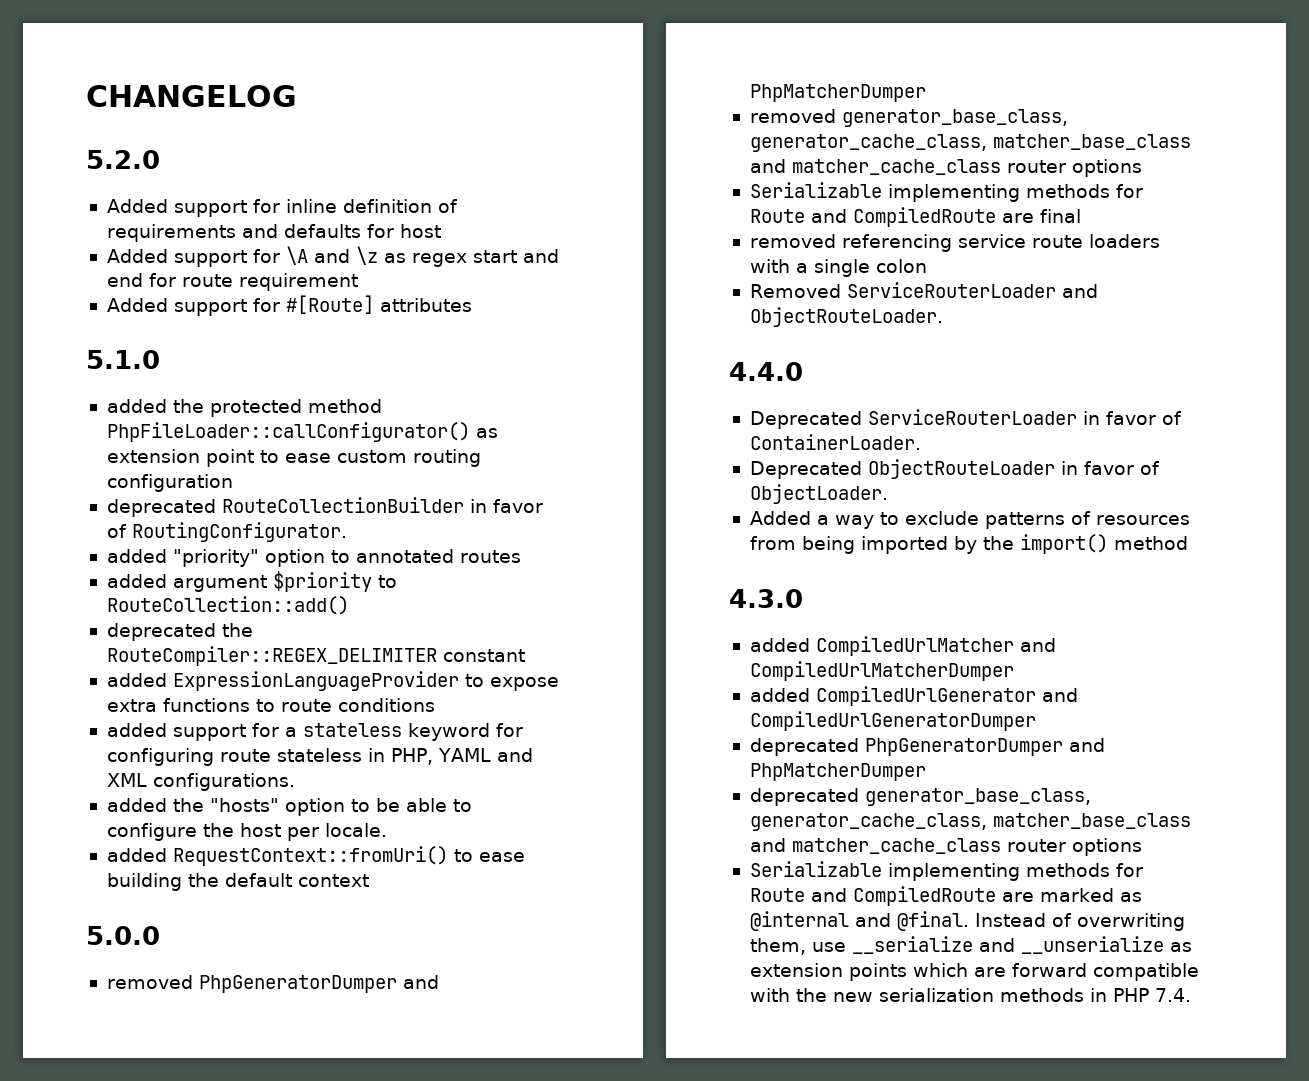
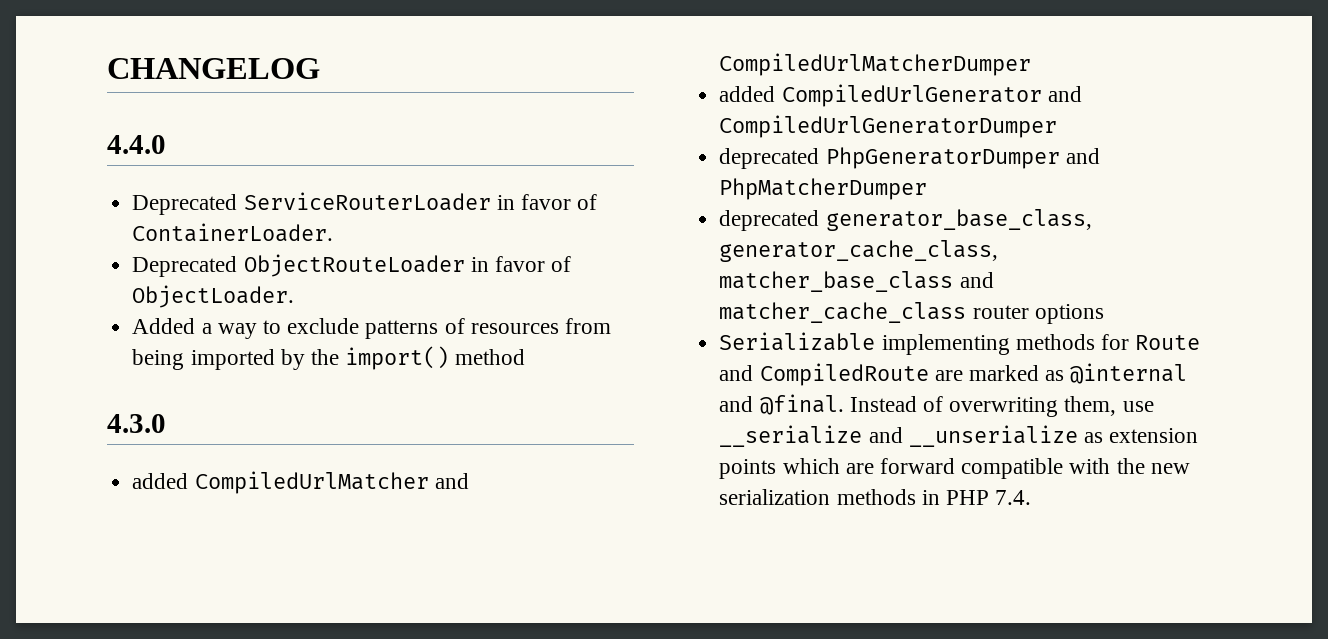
[86,150,160,169] [106,199,458,217] [106,224,441,242] [106,246,559,267] [106,273,358,291] [106,295,472,316] [86,350,160,369] [106,399,382,417] [106,422,498,442] [106,449,481,467] [106,474,233,492] [106,497,543,517] [106,522,347,542] [106,549,521,567] [106,571,397,592] [106,596,349,615] [106,623,253,641] [106,646,525,666] [106,671,559,691] [106,698,435,712] [106,723,523,741] [106,748,533,766] [106,773,295,791] [106,798,472,816] [106,823,387,841] [106,846,525,866] [106,873,369,891] [86,926,160,945] [106,975,439,993] [749,84,926,102] [749,109,1068,127] [749,134,1191,152] [749,159,1142,177] [749,182,1143,202] [749,207,1081,227] [749,234,1160,252] [749,259,927,277] [749,282,1098,298] [749,307,943,327] // 5.2.0 // Added support for inline definition of requirements and defaults for host // Added support for \A and \z as regex start and end for route requirement // Added support for #[Route] attributes // 5.1.0 // added the protected method PhpFileLoader::callConfigurator() as extension point to ease custom routing configuration // deprecated RouteCollectionBuilder in favor of RoutingConfigurator. // added "priority" option to annotated routes // added argument $priority to RouteCollection::add() // deprecated the RouteCompiler::REGEX_DELIMITER constant // added ExpressionLanguageProvider to expose extra functions to route conditions // added support for a stateless keyword for configuring route stateless in PHP, YAML and XML configurations. // added the "hosts" option to be able to configure the host per locale. // added RequestContext::fromUri() to ease building the default context // 5.0.0 // removed PhpGeneratorDumper and PhpMatcherDumper // removed generator_base_class, generator_cache_class, matcher_base_class and matcher_cache_class router options // Serializable implementing methods for Route and CompiledRoute are final // removed referencing service route loaders with a single colon // Removed ServiceRouterLoader and ObjectRouteLoader. -> (320, 68) none

